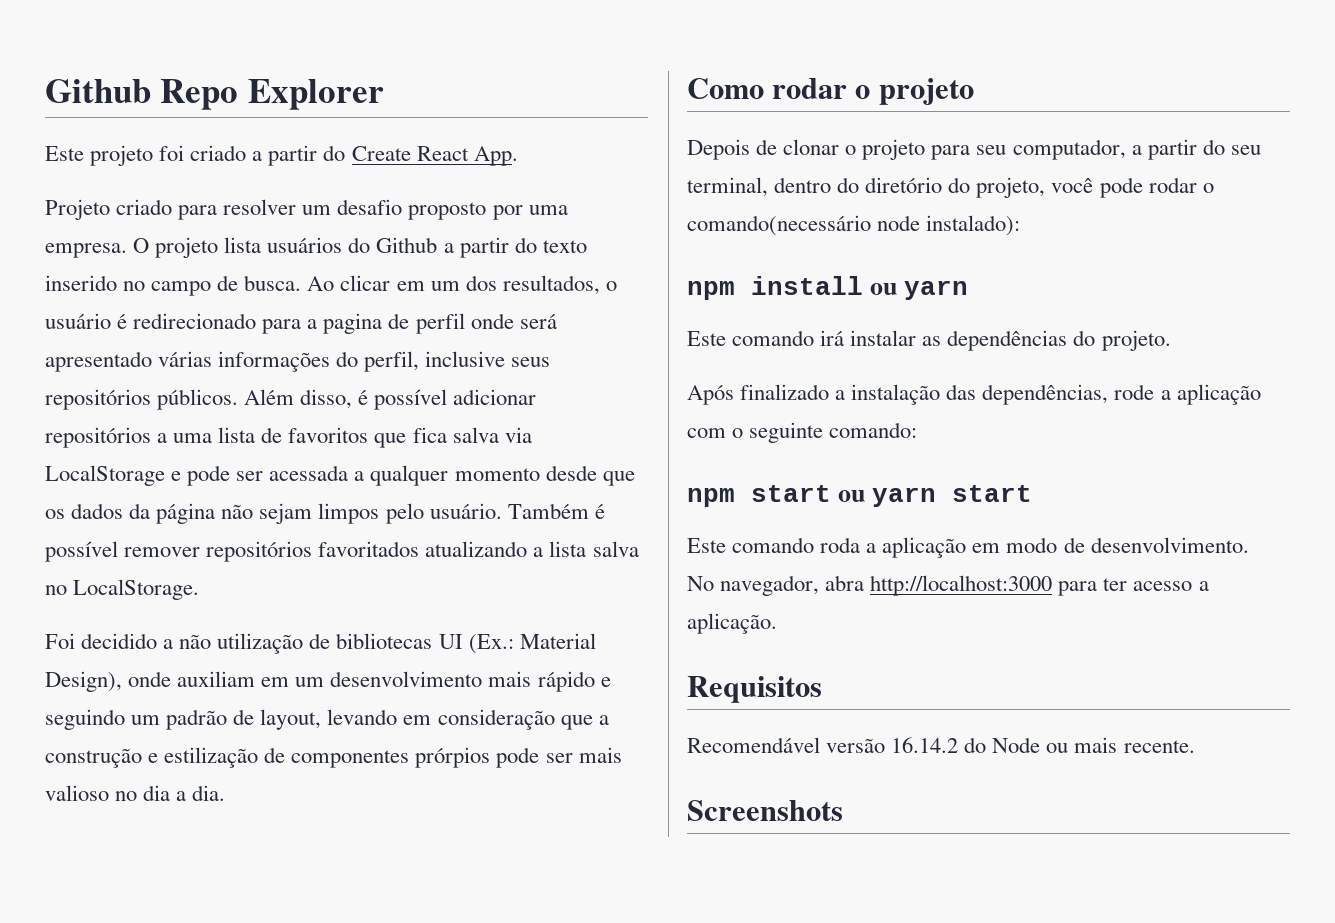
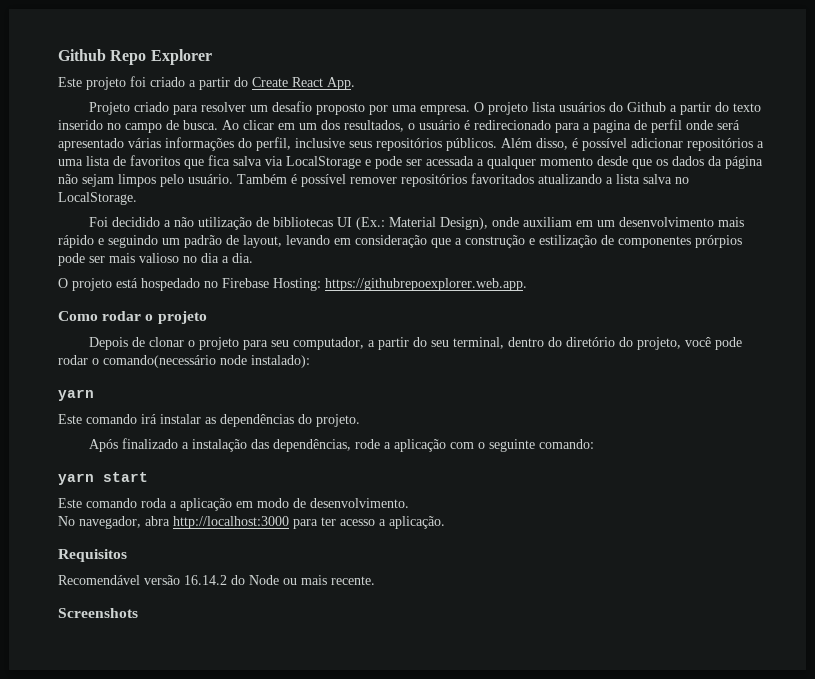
(226, 793) none -> [58,278,527,291] // O projeto está hospedado no Firebase Hosting: https://githubrepoexplorer.web.app.
[687,276,898,300] npm install ou -> (310, 361) none
[687,485,866,507] npm start ou -> (594, 444) none

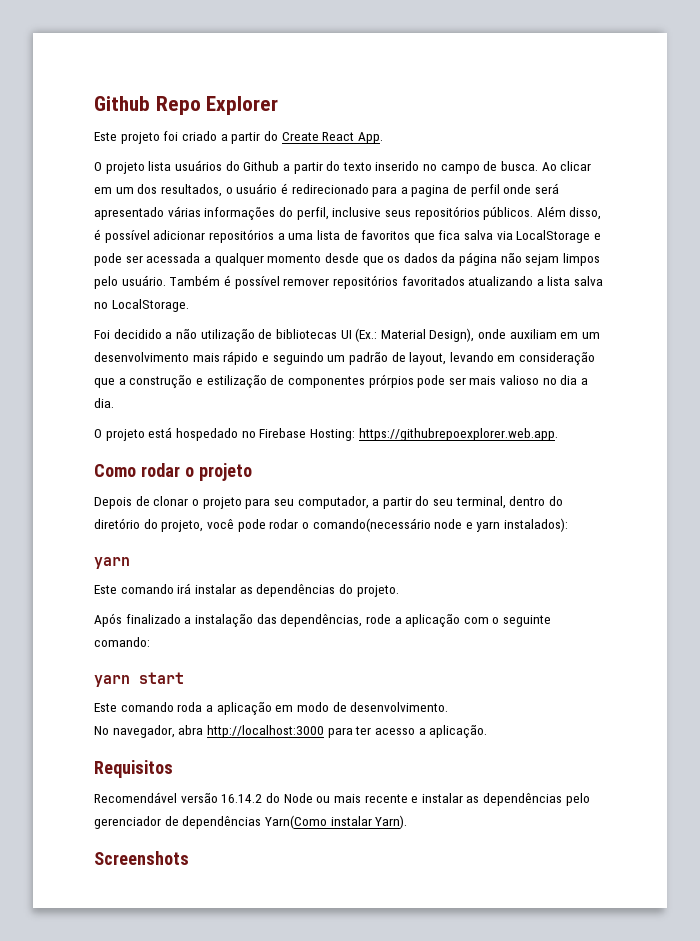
[88,101,470,115] Projeto criado para resolver um desafio proposto por uma empresa. -> (383, 138) none
[251,355,310,368] instalado): -> [465,518,569,532] e yarn instalados):
[331,576,375,585] recente. -> [364,793,590,806] [94,815,408,829] recente e instalar as dependências pelo gerenciador de dependências Yarn(Como instalar Yarn).

